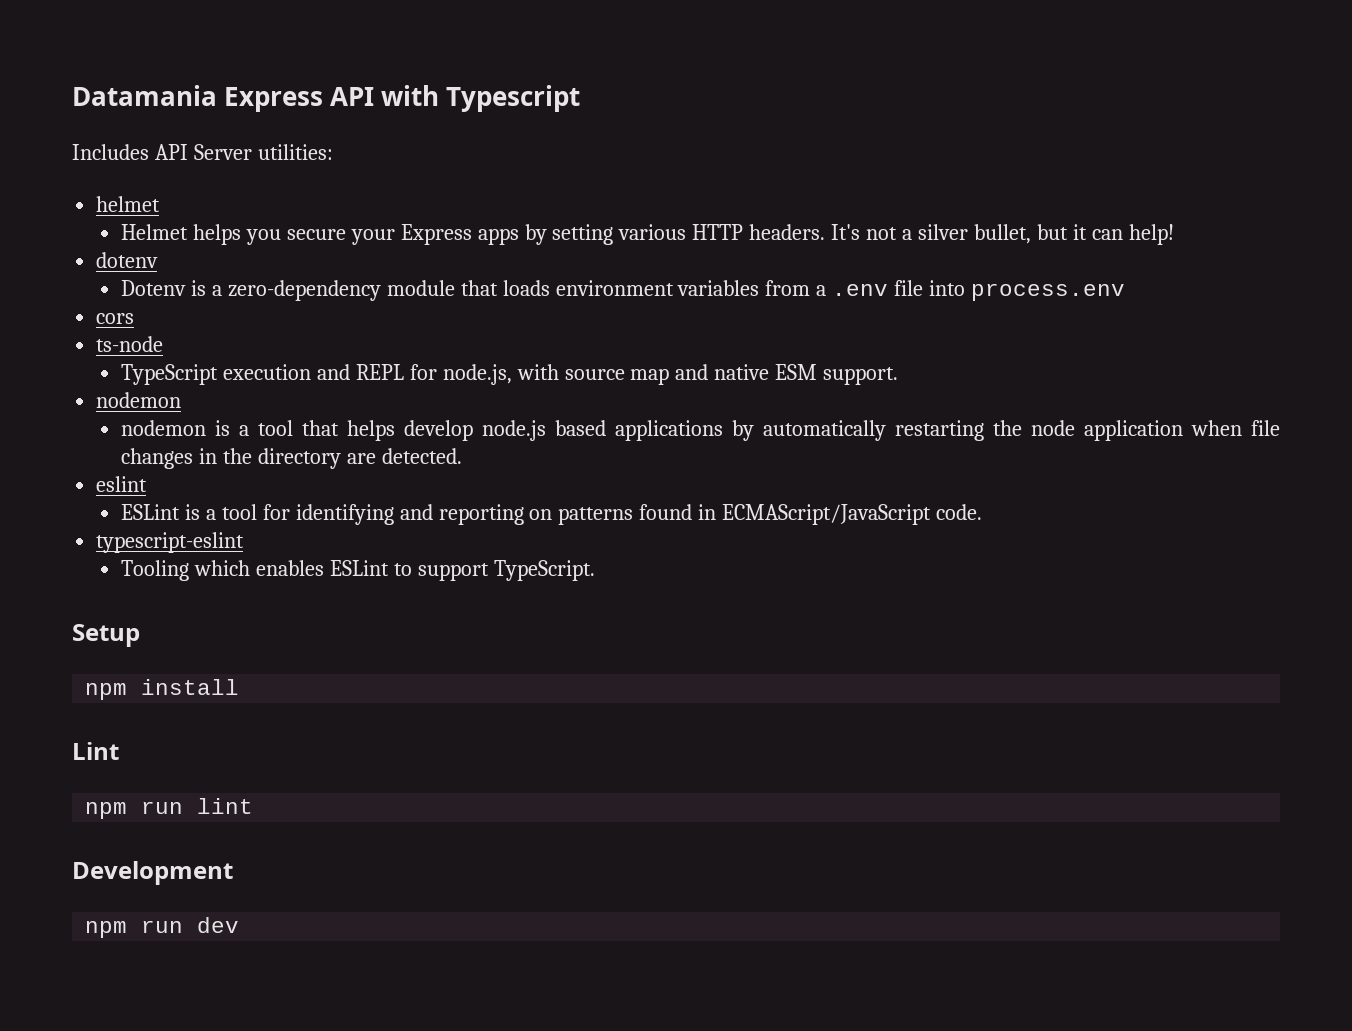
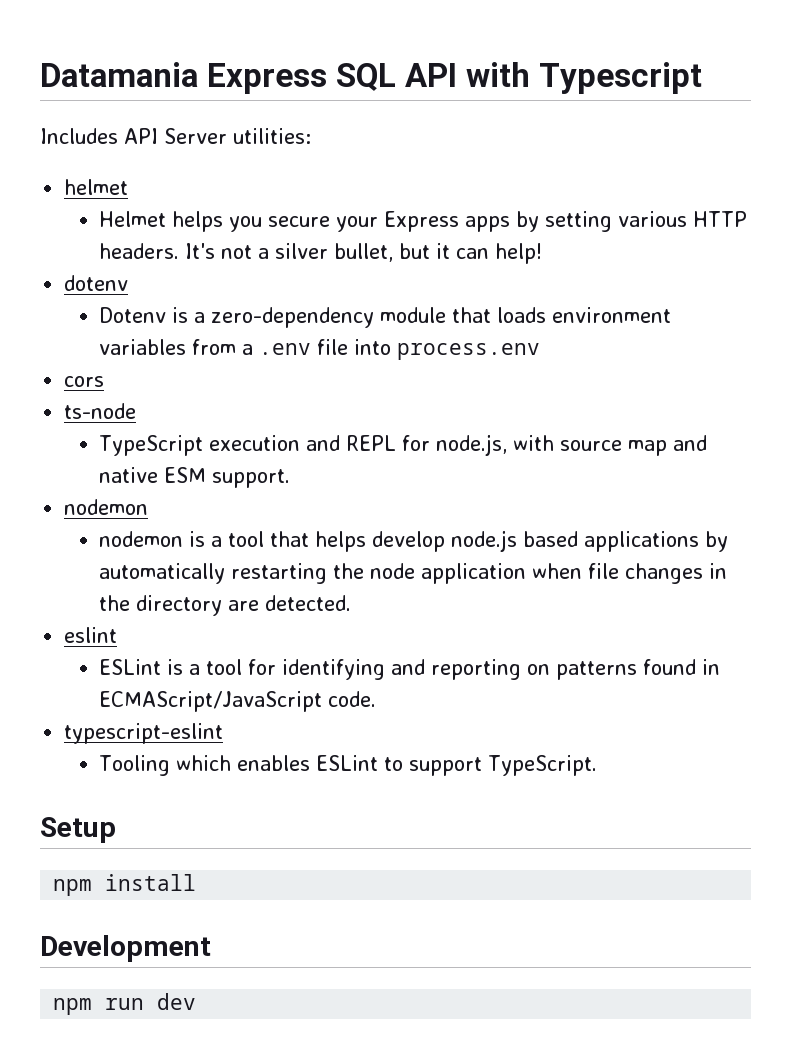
(324, 99) none -> [335,63,396,91] SQL
[72,742,119,760] [85,798,254,819] // Lint // npm run lint -> (197, 882) none

